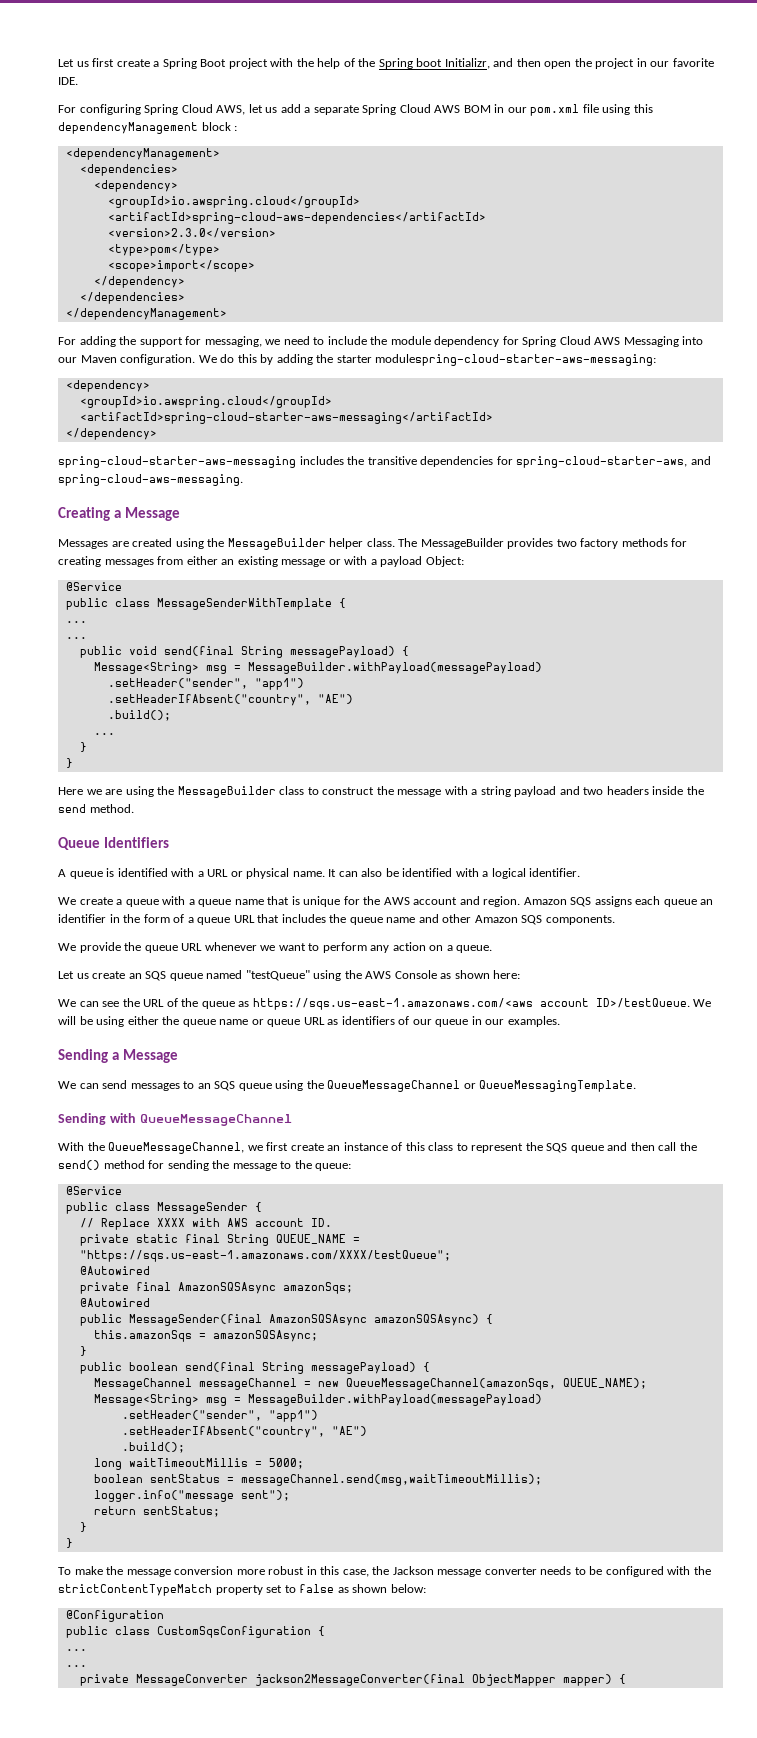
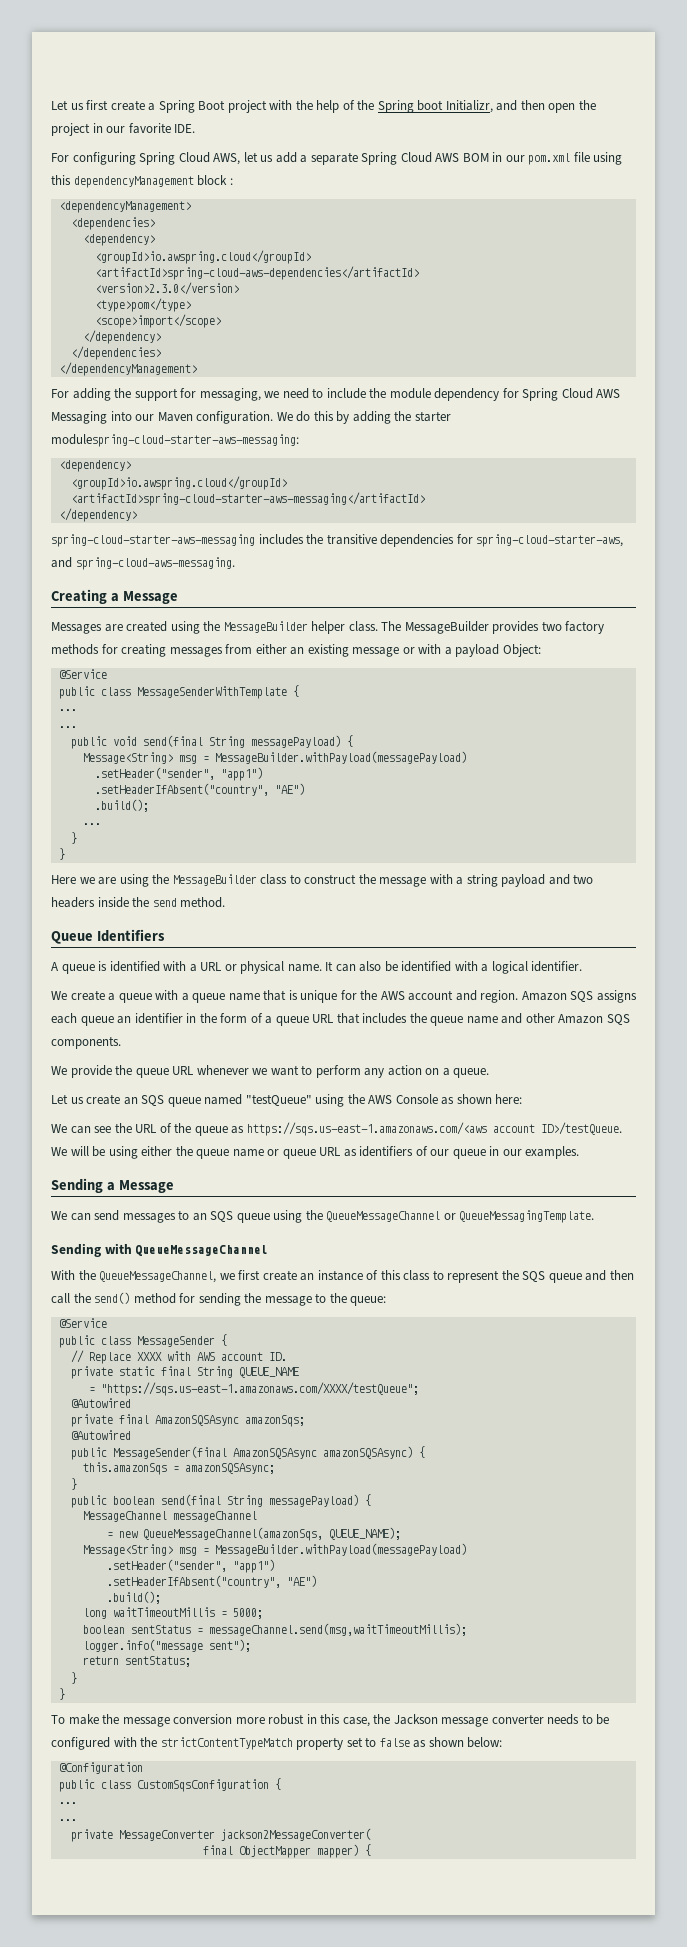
(346, 1239) none -> (299, 1372) //
(297, 1384) none -> (257, 1516) //
[254,1674,465,1686] jackson2MessageConverter(final -> [220,1828,371,1841] [202,1845,233,1855] jackson2MessageConverter( // final

